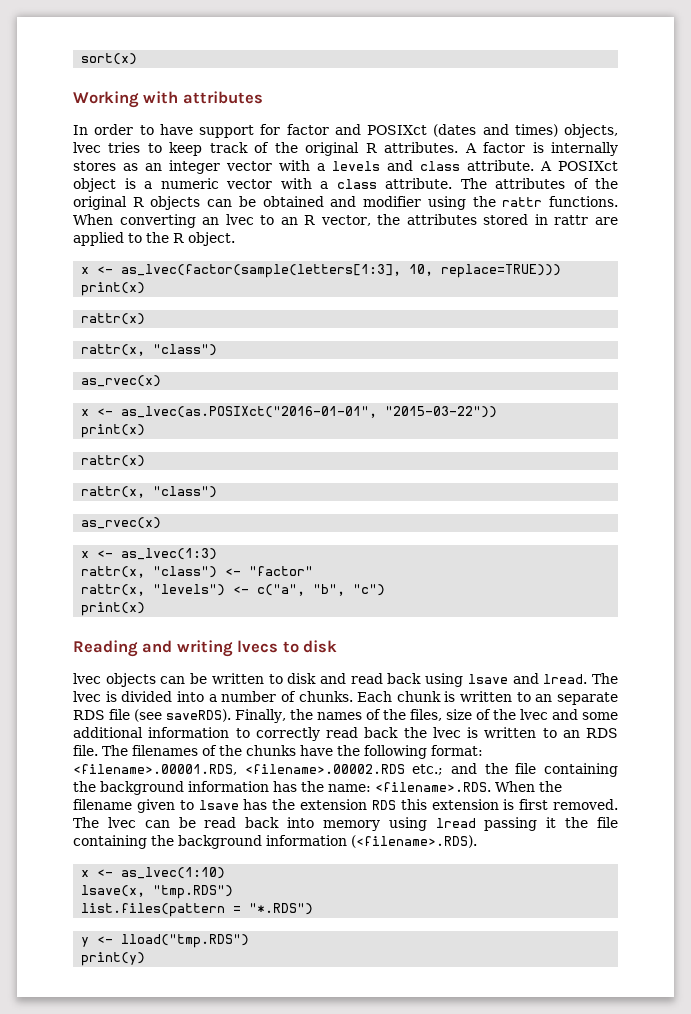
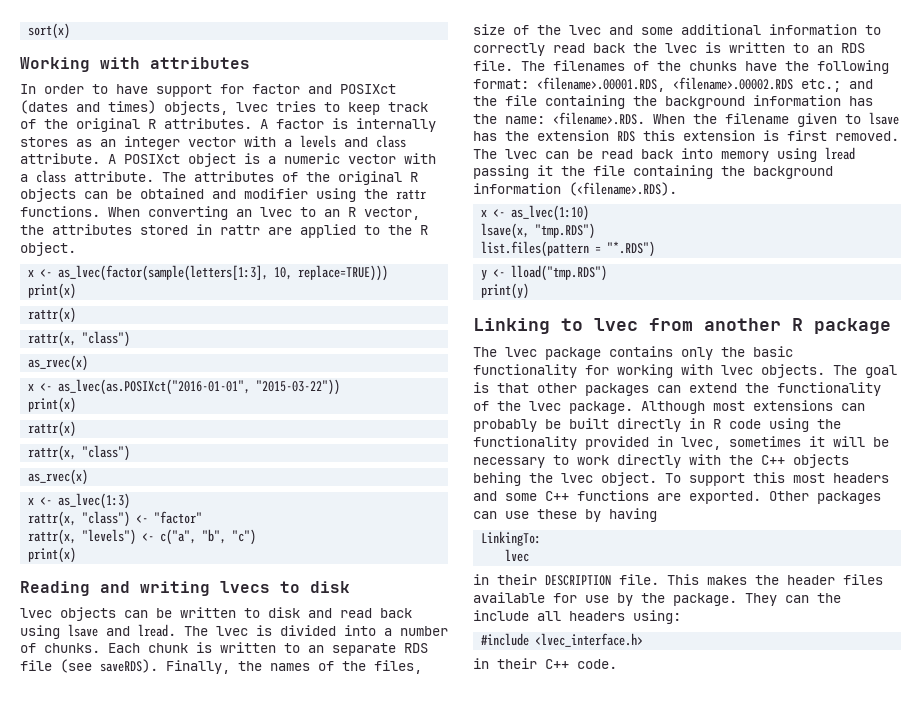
(146, 959) none -> [473,318,891,334] [473,346,793,360] [473,364,897,378] [473,382,881,396] [473,400,865,414] [473,418,841,432] [473,436,889,450] [473,454,849,468] [473,472,889,486] [473,490,881,504] [473,508,657,522] [481,531,542,546] [505,549,530,562] [473,574,883,586] [473,592,841,606] [473,610,681,624] [481,633,644,647] [473,658,617,669] // Linking to lvec from another R package // The lvec package contains only the basic functionality for working with lvec objects. The goal is that other packages can extend the functionality of the lvec package. Although most extensions can probably be built directly in R code using the functionality provided in lvec, sometimes it will be necessary to work directly with the C++ objects behing the lvec object. To support this most headers and some C++ functions are exported. Other packages can use these by having // LinkingTo: // lvec // in their DESCRIPTION file. This makes the header files available for use by the package. They can the include all headers using: // #include <lvec_interface.h> // in their C++ code.

